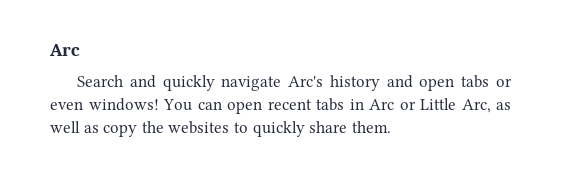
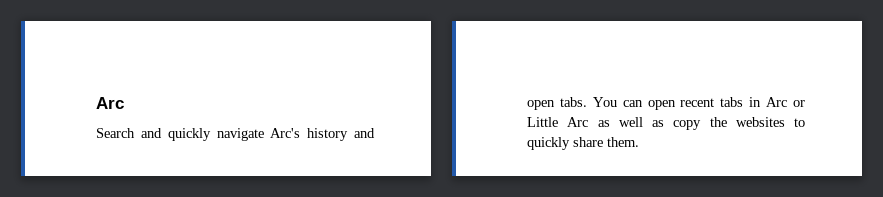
[461,75,512,88] [50,98,159,111] tabs or even windows! -> [559,97,587,107] tabs.
[461,99,491,113] Arc, -> [567,117,589,127] Arc

